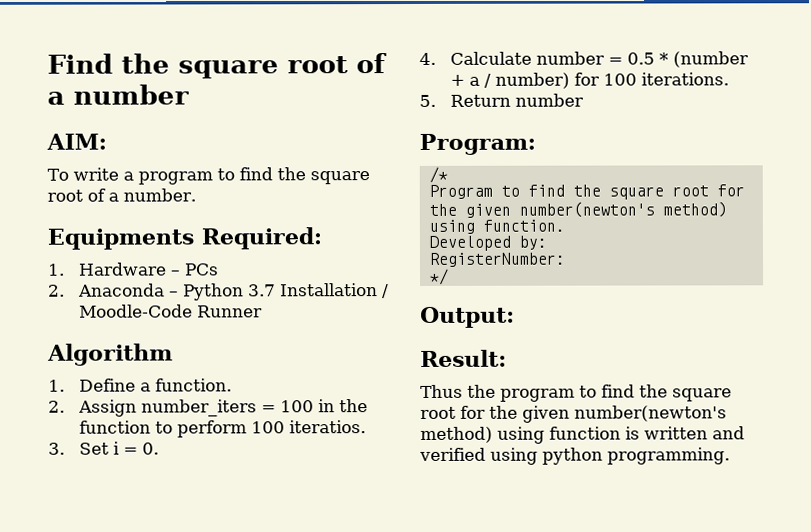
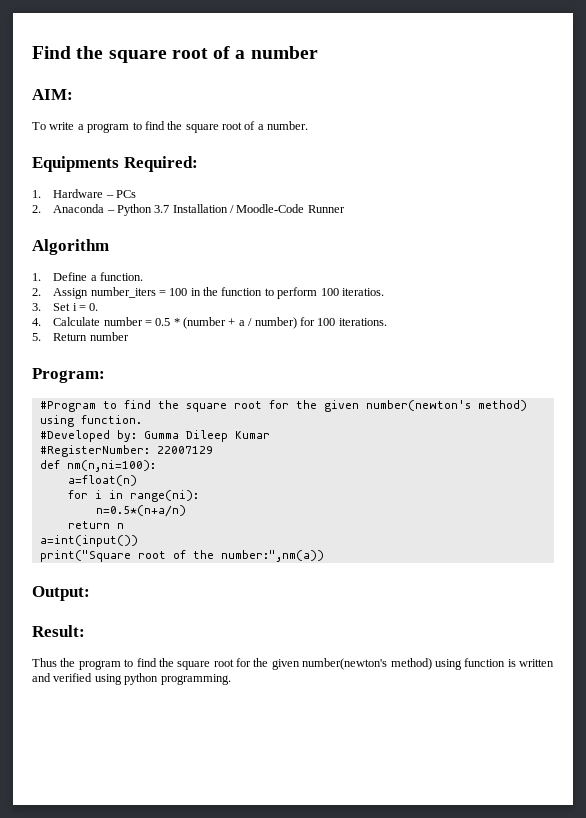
[428,166,448,183] [428,184,493,199] /* // Program -> [39,401,96,412] #Program
[428,235,511,251] Developed -> [39,430,110,442] #Developed
[428,252,566,267] [429,268,449,285] // RegisterNumber: // */ -> [143,430,270,442] [39,445,213,457] [39,460,156,472] [67,475,137,486] [67,490,199,502] [95,505,186,517] [67,521,124,529] [39,535,138,547] [39,550,324,562] Gumma Dileep Kumar // #RegisterNumber: 22007129 // def nm(n,ni=100): // a=float(n) // for i in range(ni): // n=0.5*(n+a/n) // return n // a=int(input()) // print("Square root of the number:",nm(a))

